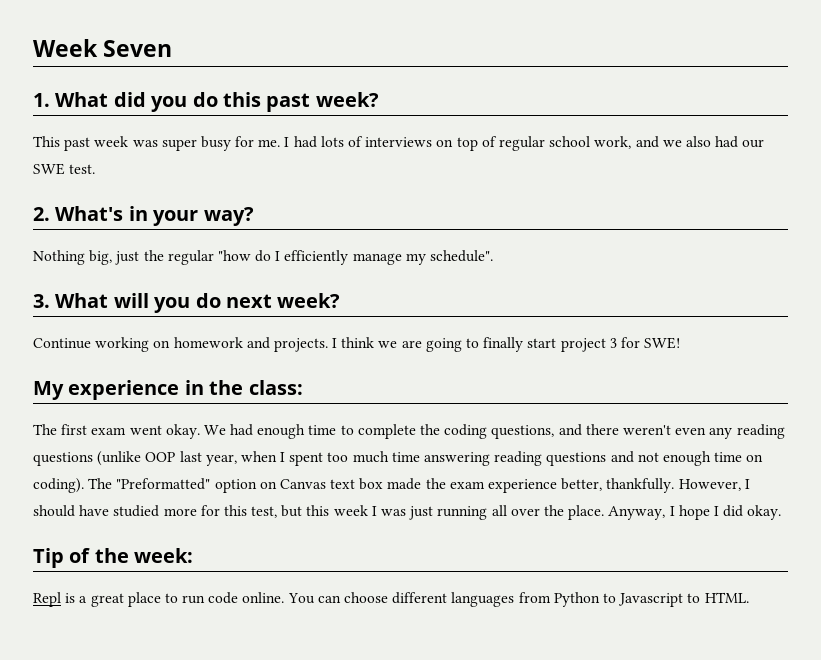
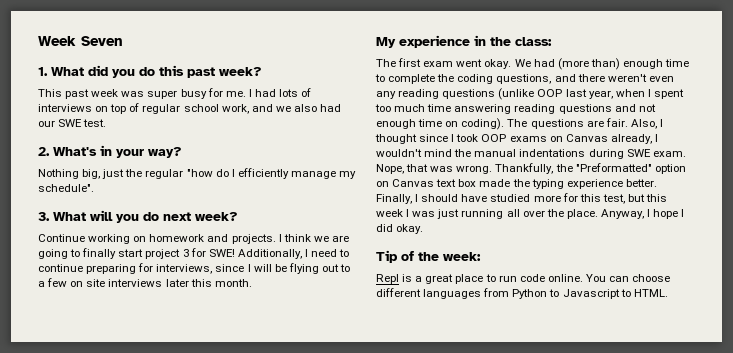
(681, 343) none -> [237,249,350,259] [38,263,351,274] [38,278,252,287] Additionally, I need to continue preparing for interviews, since I will be flying out to a few on site interviews later this month.
(254, 430) none -> [557,58,620,70] (more than)
(113, 483) none -> [530,118,663,129] [375,134,658,144] [376,149,686,159] [376,163,573,174] questions are fair. Also, I thought since I took OOP exams on Canvas already, I wouldn't mind the manual indentations during SWE exam. Nope, that was wrong. Thankfully, the
[449,478,741,493] exam experience better, thankfully. However, -> [531,179,657,189] [376,194,412,204] typing experience better. Finally,

